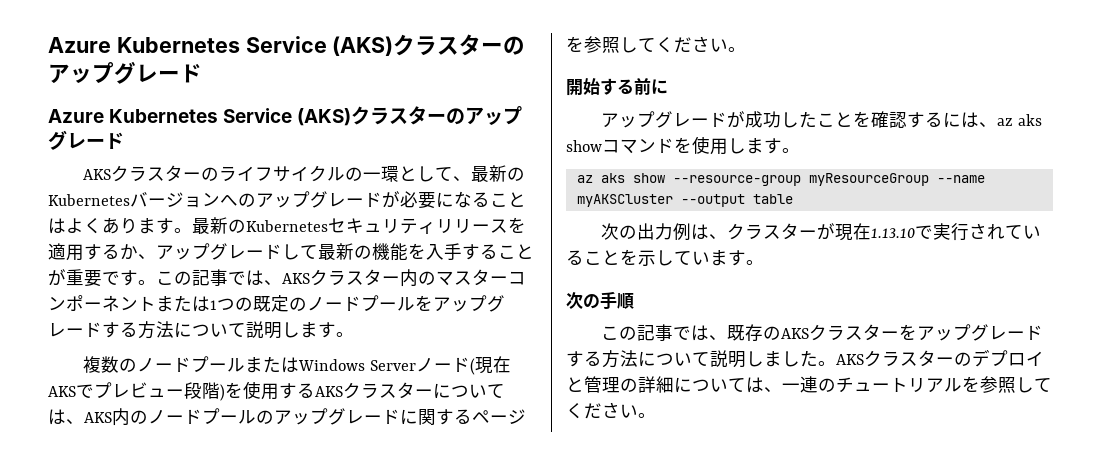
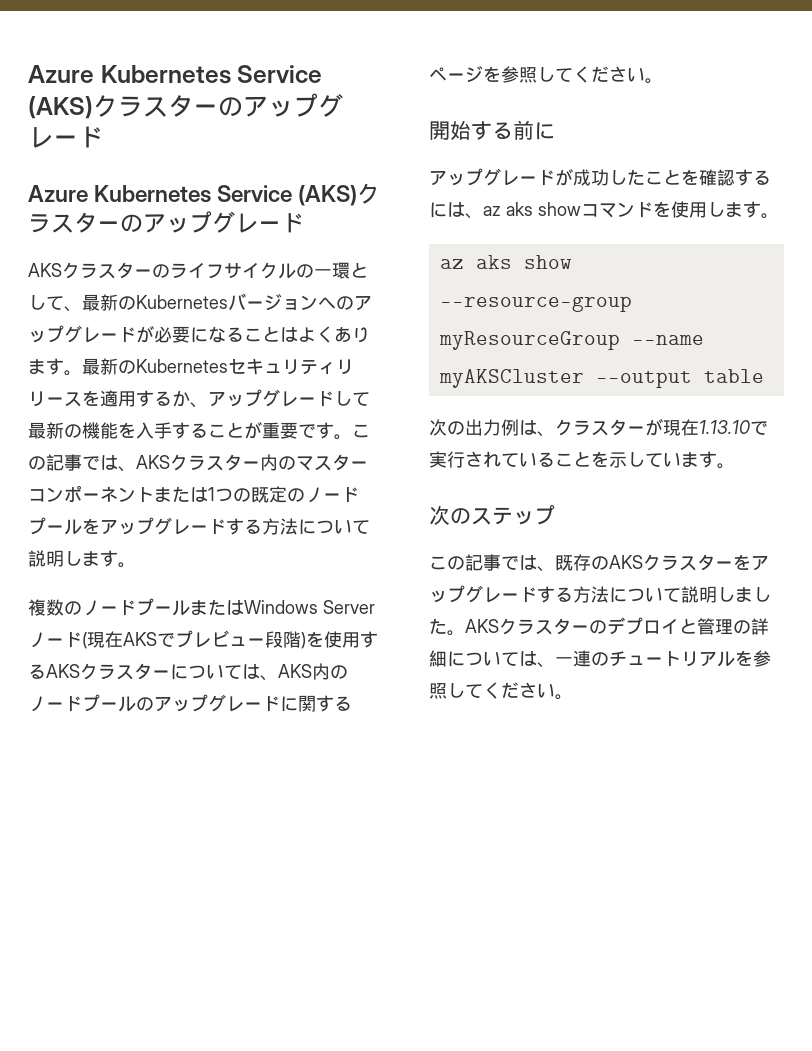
[600,291,634,309] 手順 -> [471,505,555,525] ステップ

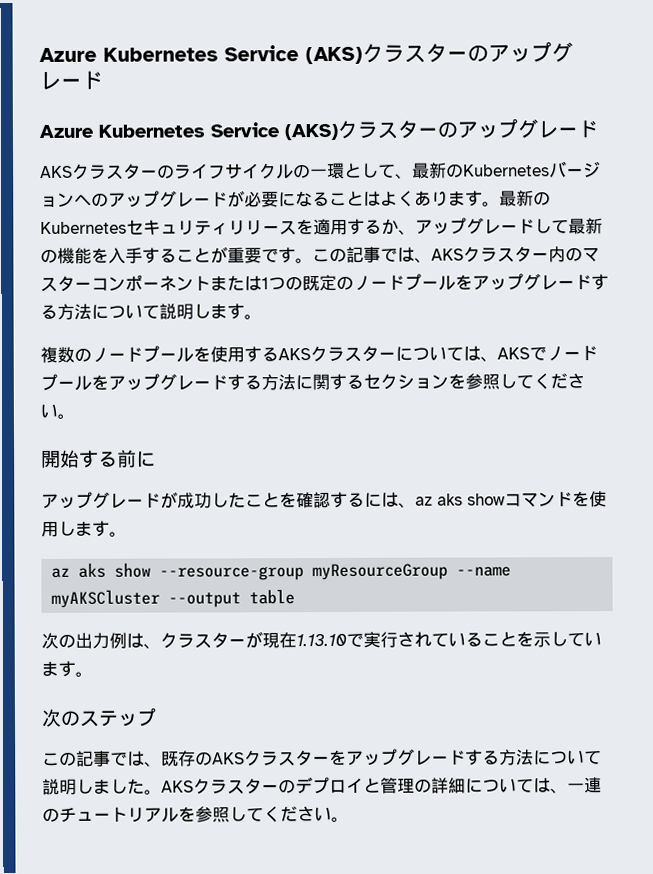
[190,599,375,615] [28,630,306,649] またはWindows Serverノード(現在AKSでプレビュー段階) -> (194, 355) none
[312,663,348,680] [28,694,352,712] [429,66,483,83] 内のノードプールのアップグレードに関するページ -> [529,345,598,362] [40,373,449,391] でノードプールをアップグレードする方法に関するセクション

